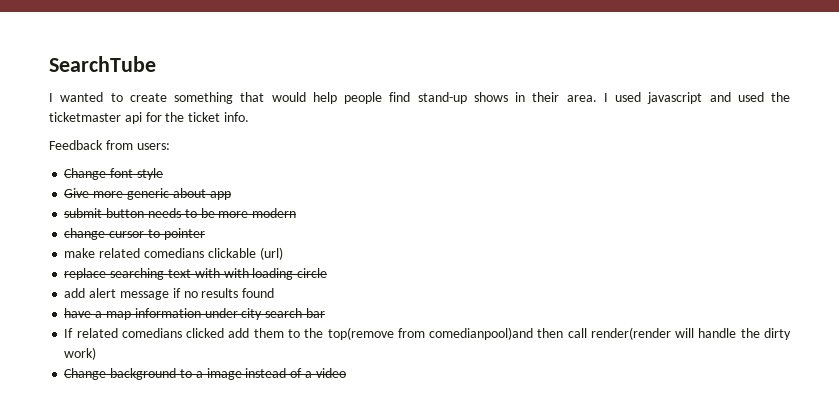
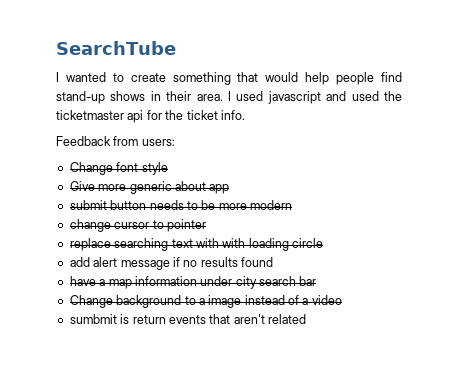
[64,247,283,260] // make related comedians clickable (url) -> (206, 225) none
[64,327,791,340] [64,347,97,360] // If related comedians clicked add them to the top(remove from comedianpool)and then call render(render will handle the dirty work) -> (317, 281) none
(346, 373) none -> [69,314,306,324] // sumbmit is return events that aren't related

